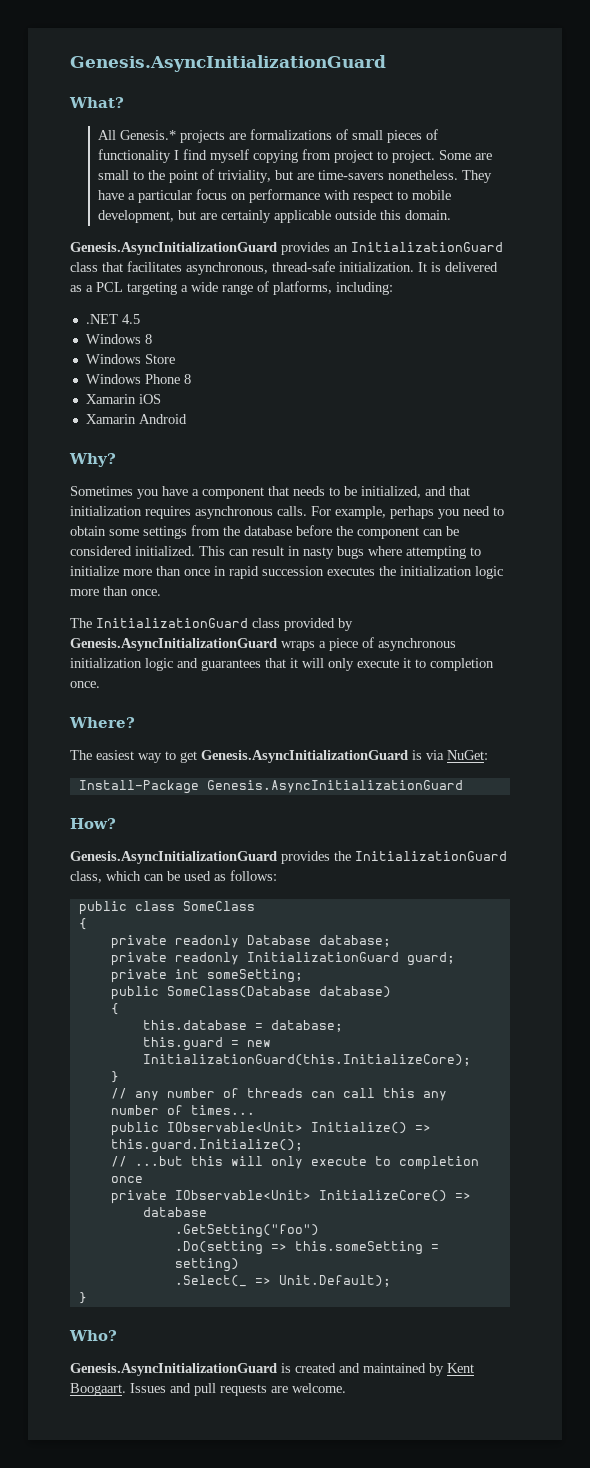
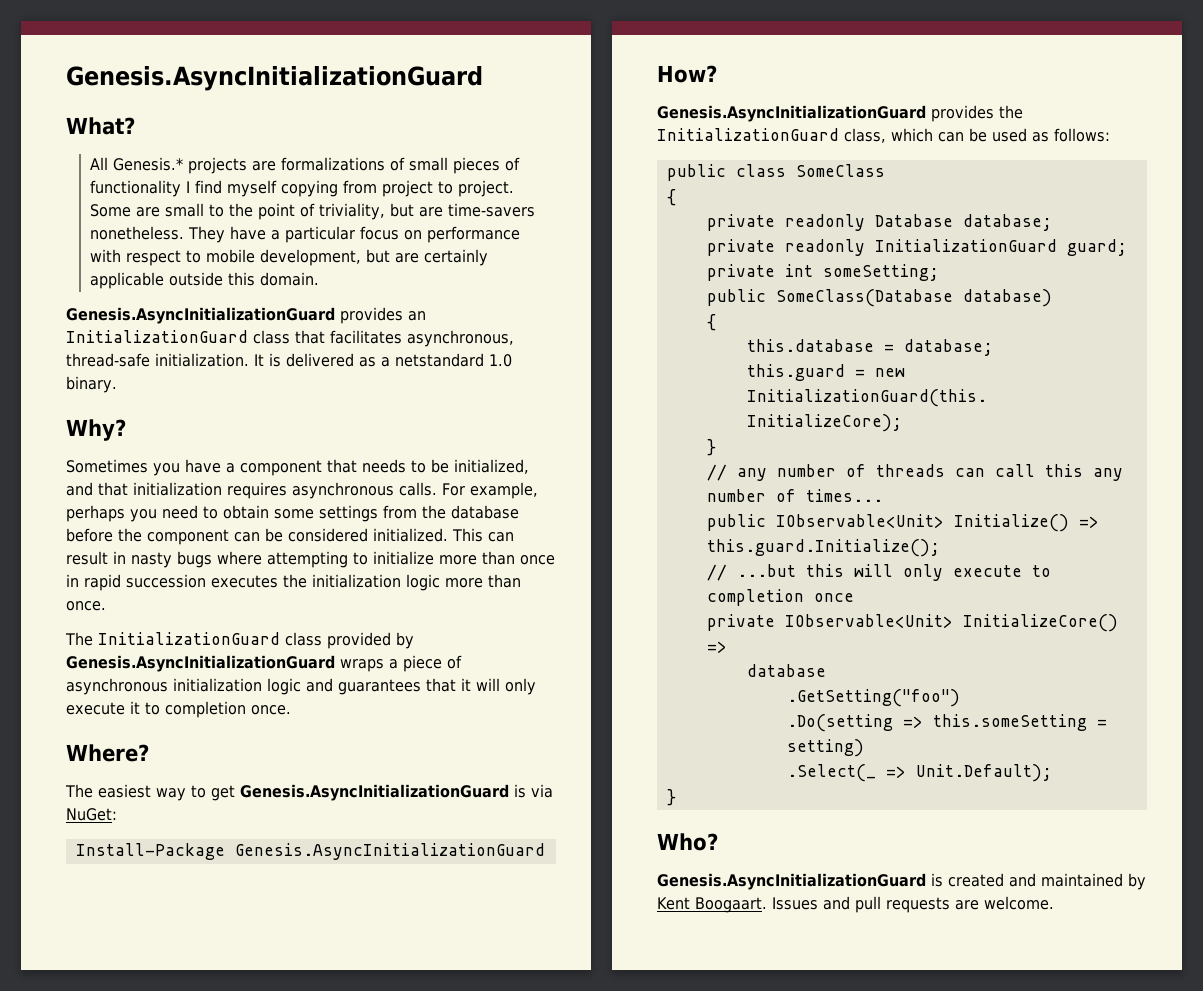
[96,281,393,295] [85,314,140,324] [85,334,152,344] [85,354,175,364] [85,374,191,384] [85,394,161,404] [85,414,187,424] PCL targeting a wide range of platforms, including: // .NET 4.5 // Windows 8 // Windows Store // Windows Phone 8 // Xamarin iOS // Xamarin Android -> [395,353,512,367] [66,376,117,393] netstandard 1.0 binary.

